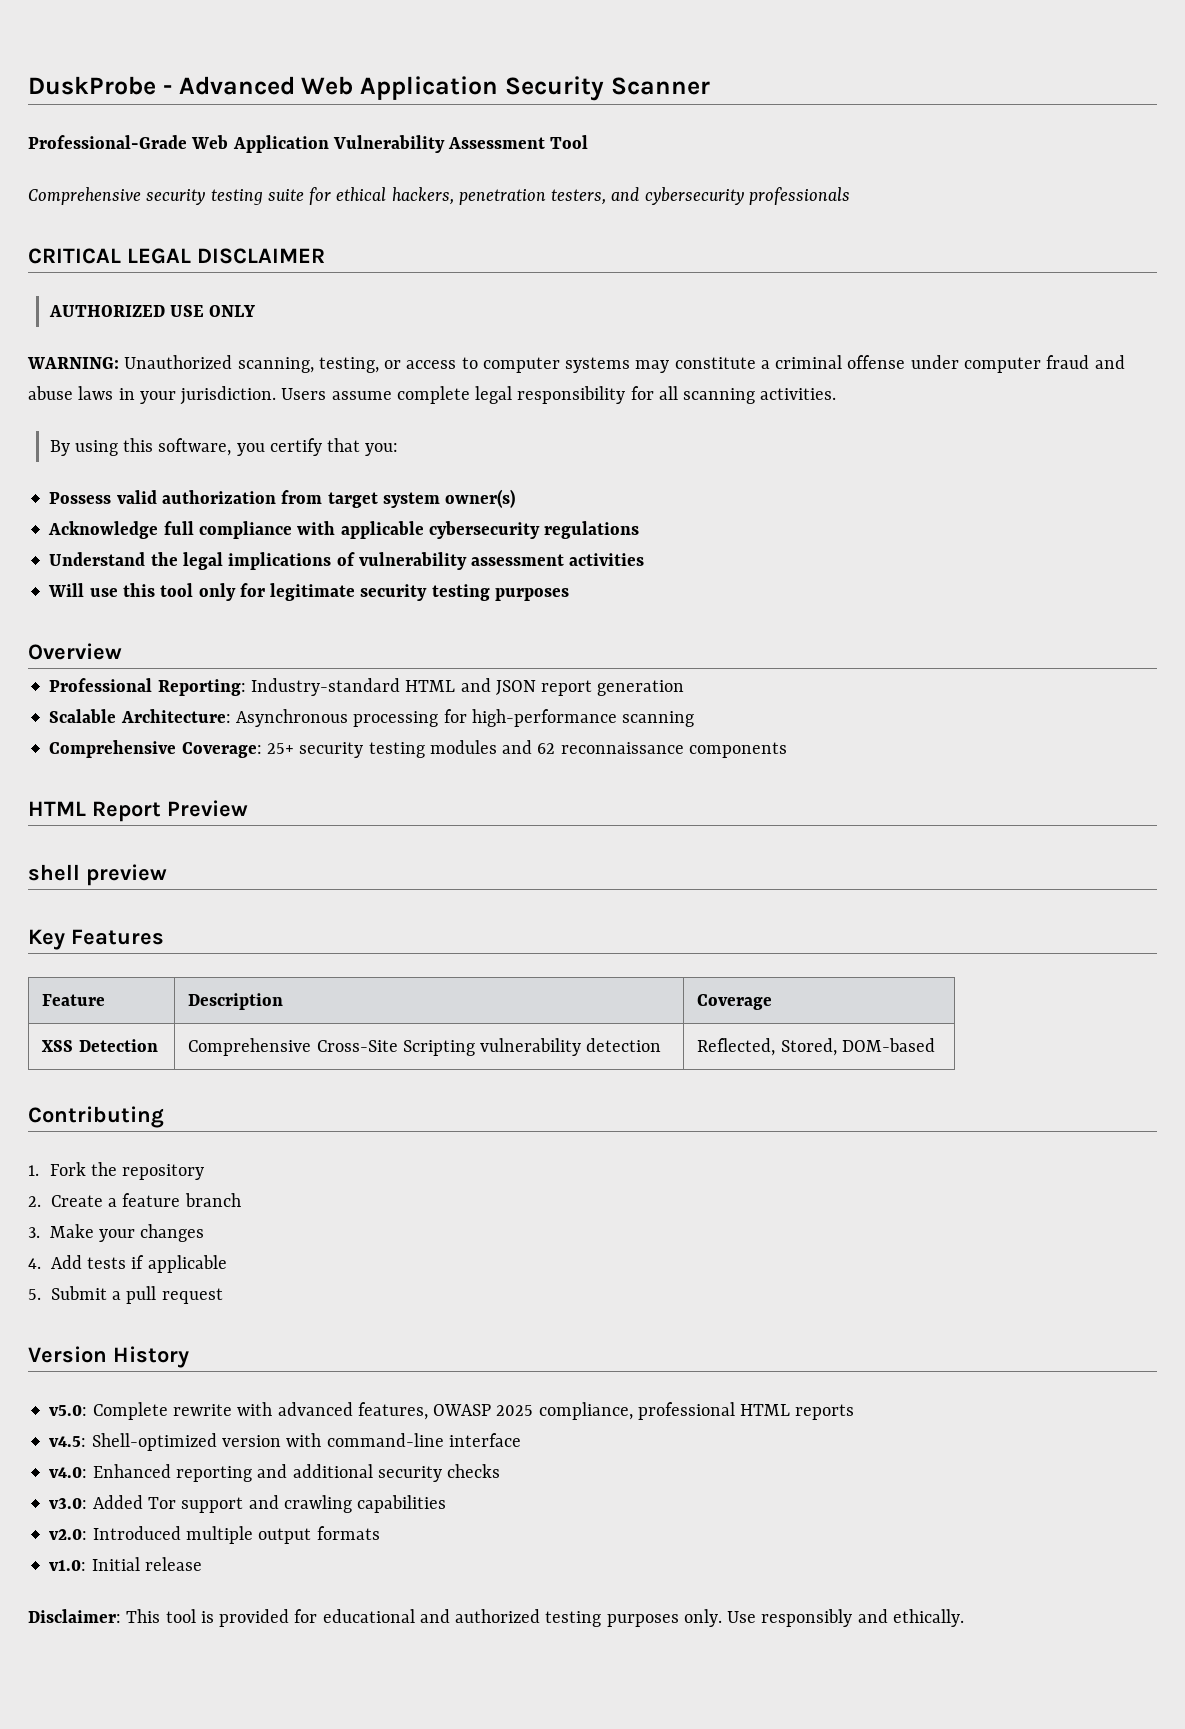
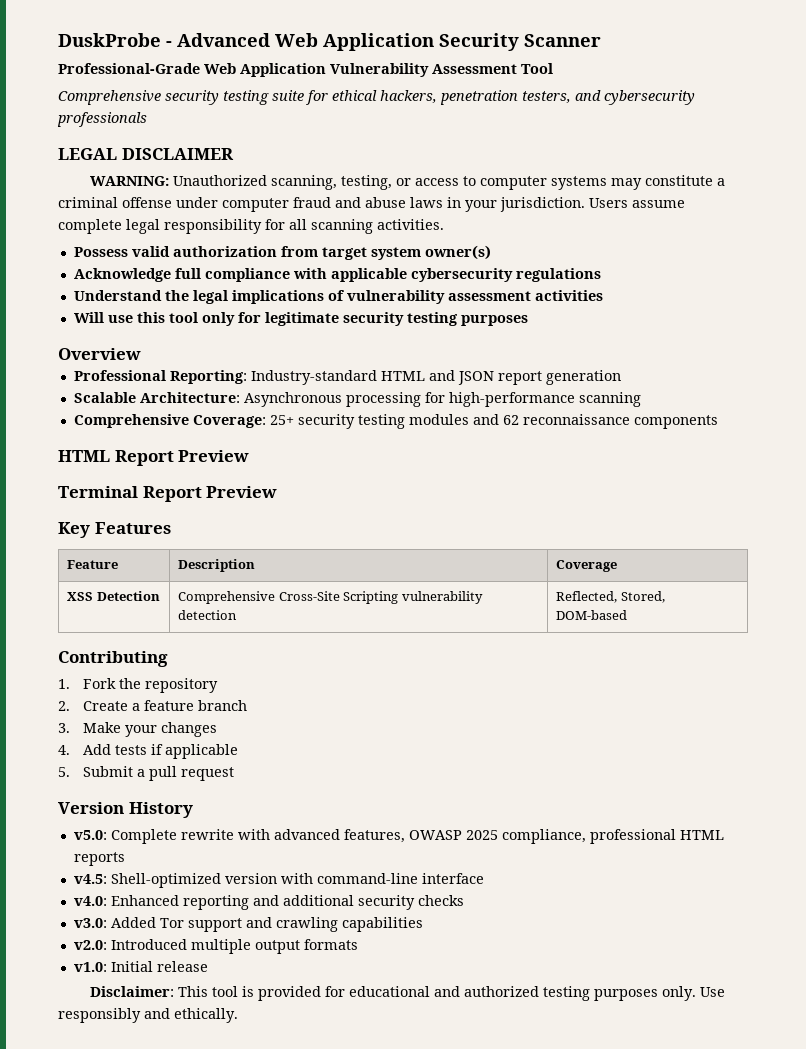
[28,248,121,264] CRITICAL -> (147, 119) none
[48,305,256,317] // AUTHORIZED USE ONLY -> (234, 154) none
[49,438,399,456] // By using this software, you certify that you: -> (444, 224) none
[28,864,167,886] shell preview -> [58,486,278,502] Terminal Report Preview

